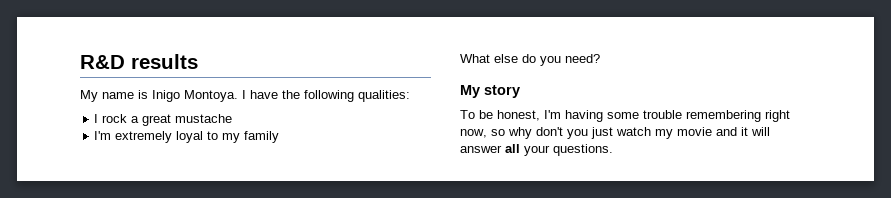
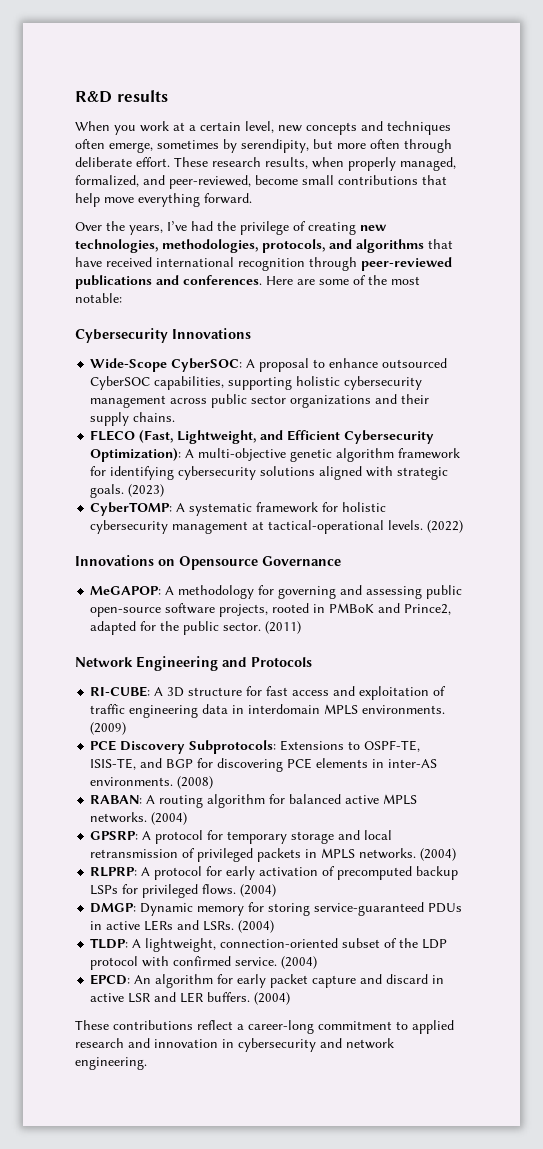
[80,90,410,102] [94,114,233,126] [94,131,280,143] [460,54,600,66] [460,85,520,98] [460,110,790,122] [460,127,770,139] [460,144,613,156] My name is Inigo Montoya. I have the following qualities: // I rock a great mustache // I'm extremely loyal to my family // What else do you need? // My story // To be honest, I'm having some trouble remembering right now, so why don't you just watch my movie and it will answer all your questions. -> [75,121,451,135] [75,139,452,153] [75,157,456,171] [75,175,447,189] [75,193,252,207] [75,221,387,235] [75,239,453,253] [75,257,452,271] [75,275,420,289] [75,293,122,303] [75,328,251,343] [90,358,448,372] [90,376,423,390] [90,394,430,408] [90,412,176,426] [90,430,435,444] [90,448,461,462] [90,466,449,480] [90,484,165,498] [90,502,387,516] [90,520,464,534] [75,555,341,570] [90,585,463,599] [90,603,452,617] [90,621,302,635] [75,656,312,671] [90,686,447,700] [90,704,446,718] [90,722,127,735] [90,740,421,754] [90,758,438,772] [90,776,214,789] [90,794,418,808] [90,812,188,825] [90,830,393,844] [90,848,457,862] [90,866,459,880] [90,884,277,898] [90,902,463,916] [90,920,275,933] [90,938,448,952] [90,956,318,970] [90,974,445,988] [90,992,291,1005] [75,1020,454,1034] [75,1038,394,1052] [75,1057,147,1070] When you work at a certain level, new concepts and techniques often emerge, sometimes by serendipity, but more often through deliberate effort. These research results, when properly managed, formalized, and peer-reviewed, become small contributions that help move everything forward. // Over the years, I’ve had the privilege of creating new technologies, methodologies, protocols, and algorithms that have received international recognition through peer-reviewed publications and conferences. Here are some of the most notable: // Cybersecurity Innovations // Wide-Scope CyberSOC: A proposal to enhance outsourced CyberSOC capabilities, supporting holistic cybersecurity management across public sector organizations and their supply chains. // FLECO (Fast, Lightweight, and Efficient Cybersecurity Optimization): A multi-objective genetic algorithm framework for identifying cybersecurity solutions aligned with strategic goals. (2023) // CyberTOMP: A systematic framework for holistic cybersecurity management at tactical-operational levels. (2022) // Innovations on Opensource Governance // MeGAPOP: A methodology for governing and assessing public open-source software projects, rooted in PMBoK and Prince2, adapted for the public sector. (2011) // Network Engineering and Protocols // RI-CUBE: A 3D structure for fast access and exploitation of traffic engineering data in interdomain MPLS environments. (2009) // PCE Discovery Subprotocols: Extensions to OSPF-TE, ISIS-TE, and BGP for discovering PCE elements in inter-AS environments. (2008) // RABAN: A routing algorithm for balanced active MPLS networks. (2004) // GPSRP: A protocol for temporary storage and local retransmission of privileged packets in MPLS networks. (2004) // RLPRP: A protocol for early activation of precomputed backup LSPs for privileged flows. (2004) // DMGP: Dynamic memory for storing service-guaranteed PDUs in active LERs and LSRs. (2004) // TLDP: A lightweight, connection-oriented subset of the LDP protocol with confirmed service. (2004) // EPCD: An algorithm for early packet capture and discard in active LSR and LER buffers. (2004) // These contributions reflect a career-long commitment to applied research and innovation in cybersecurity and network engineering.

